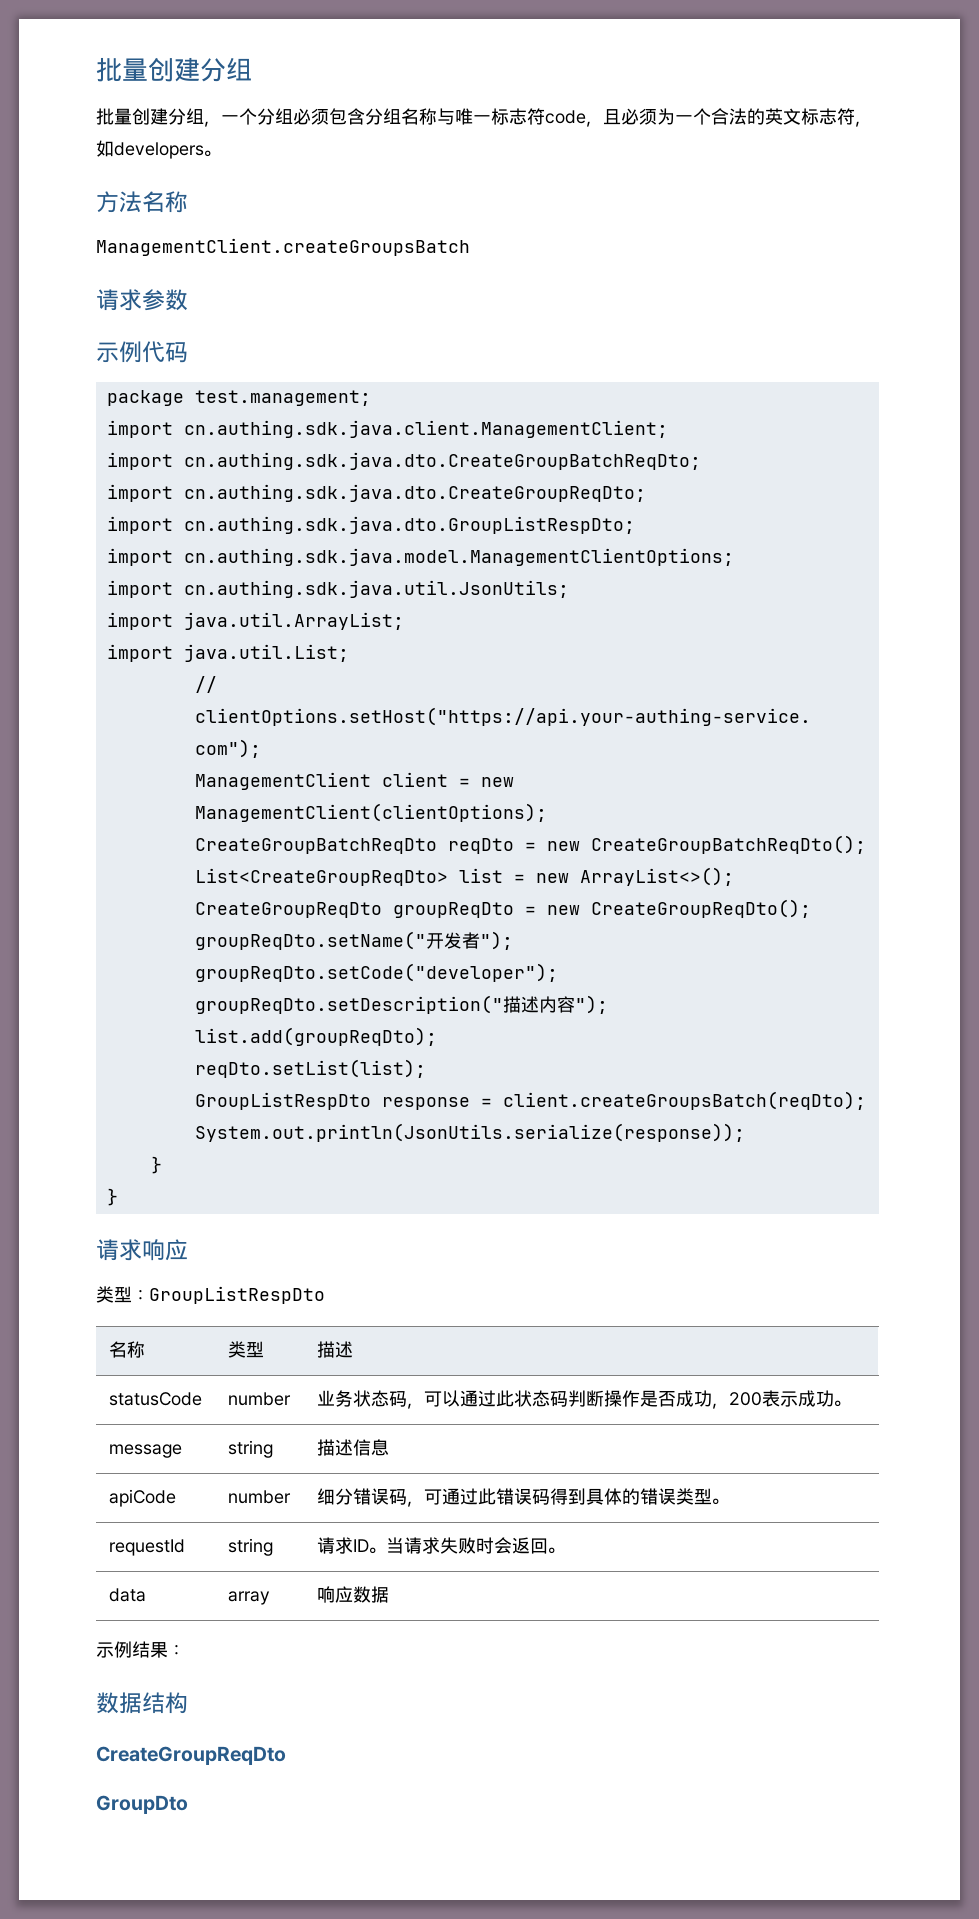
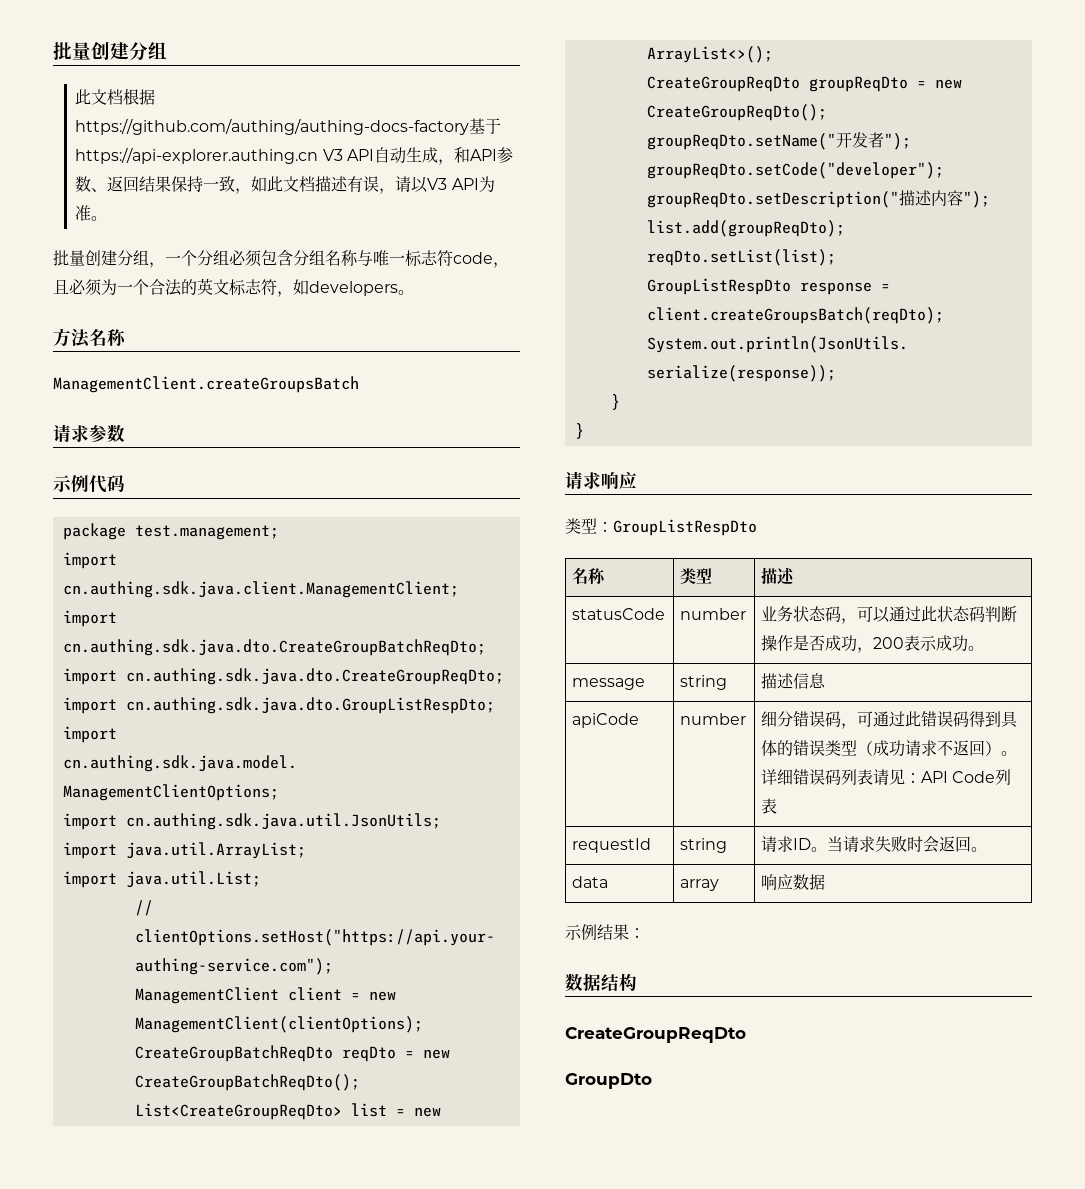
[96,57,252,82] 批量创建分组 -> [53,41,167,61] [75,88,156,105] [75,118,502,135] [75,147,514,165] [75,176,495,194] [75,205,108,221] 批量创建分组 // 此文档根据https://github.com/authing/authing-docs-factory基于https://api-explorer.authing.cn V3 API自动生成，和API参数、返回结果保持一致，如此文档描述有误，请以V3 API为准。
[711,1498,729,1505] 。 -> [857,740,1018,757] [761,769,1012,785] [761,798,778,814] （成功请求不返回）。详细错误码列表请见：API Code列表

